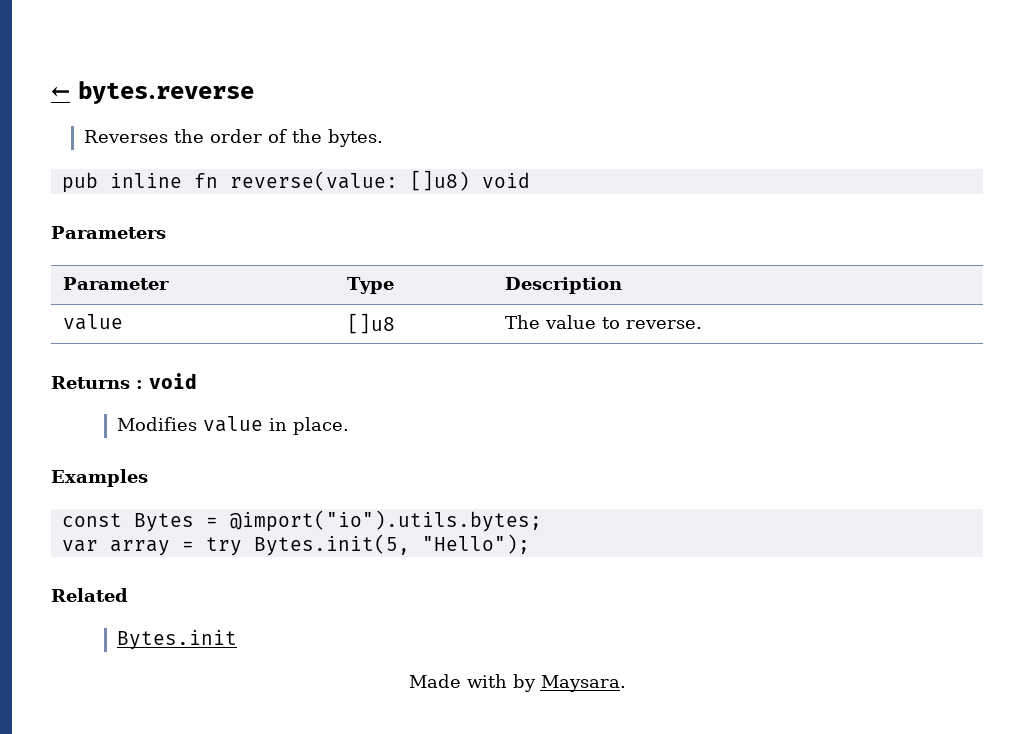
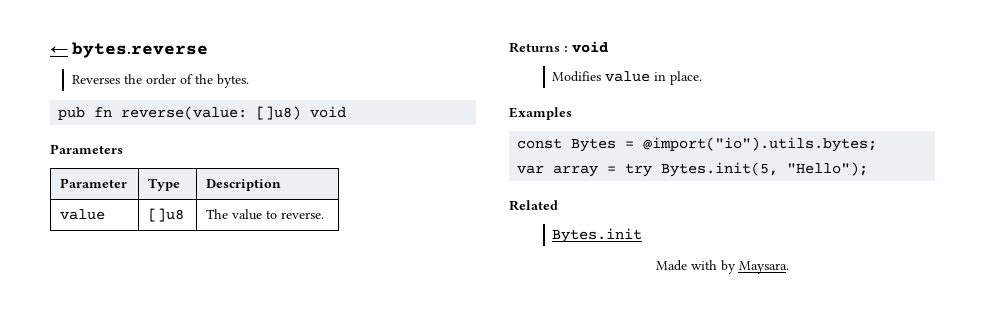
[109,173,182,188] inline -> (86, 113) none

